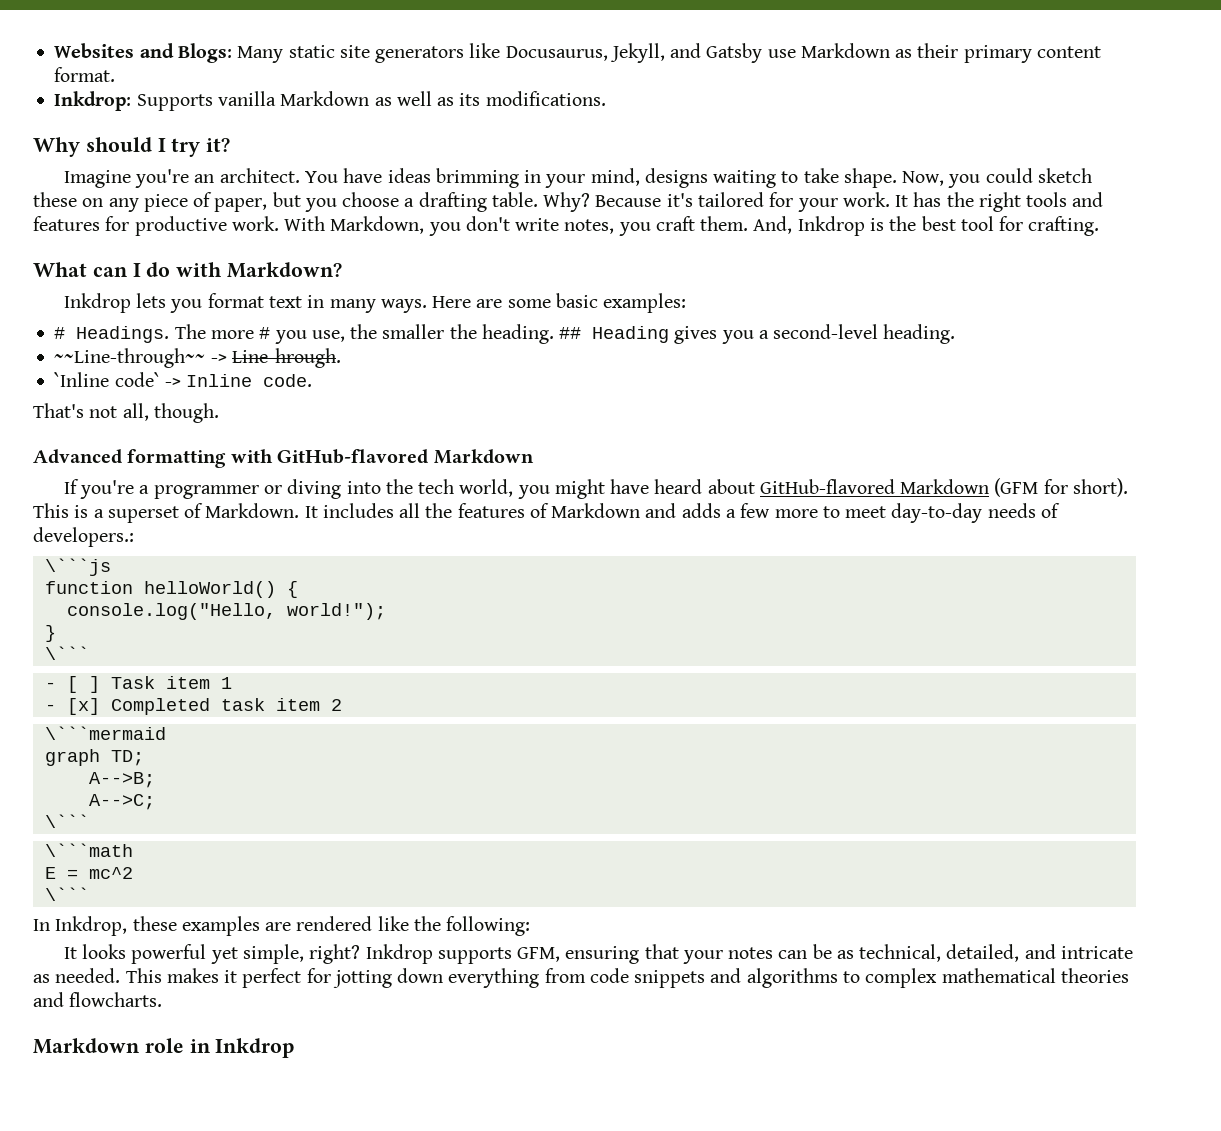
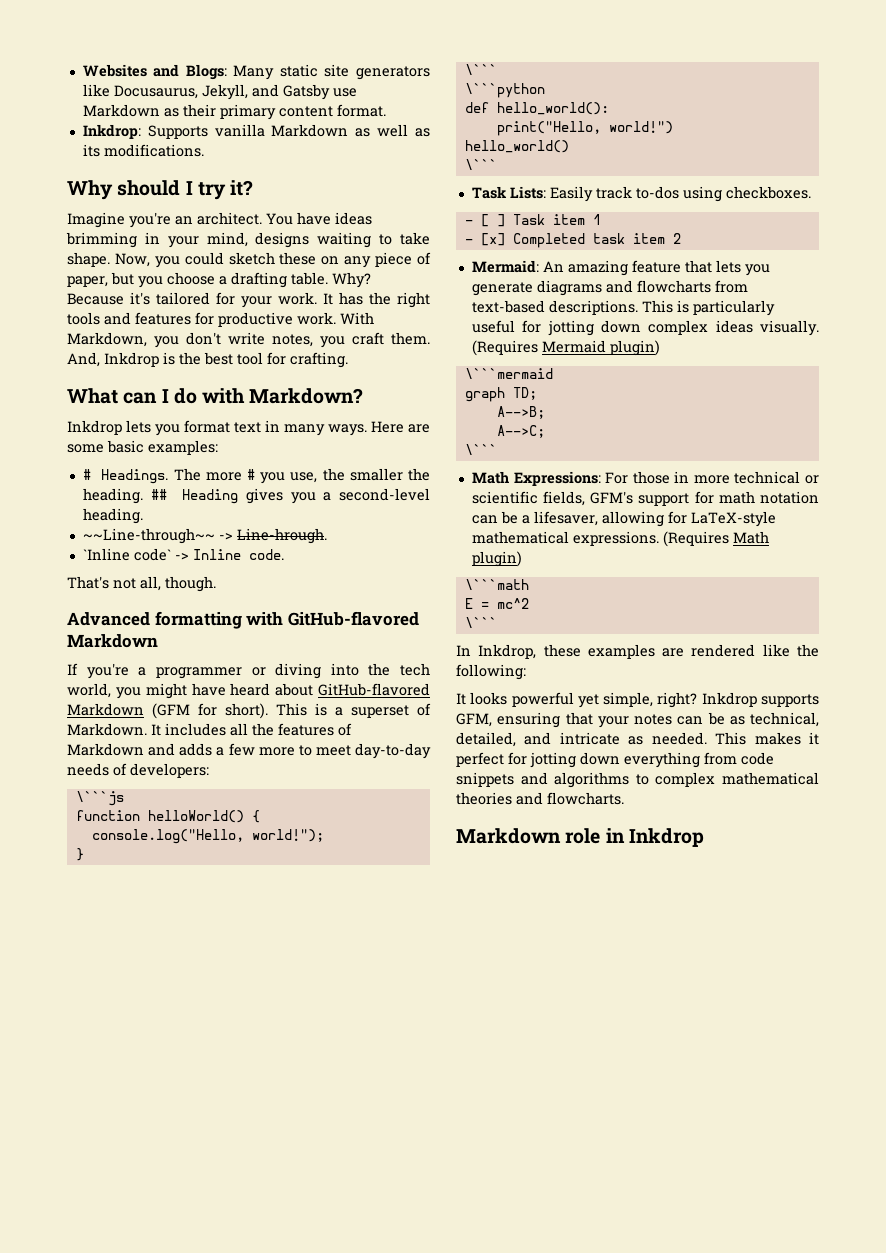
[33,527,134,547] developers.: -> [130,763,209,778] developers:
(89, 653) none -> [464,83,545,98] [464,102,609,115] [496,121,673,136] [464,140,569,153] [464,159,497,170] [471,186,811,202] // \```python // def hello_world(): // print("Hello, world!") // hello_world() // \``` // Task Lists: Easily track to-dos using checkboxes.
(342, 705) none -> [471,260,770,276] [471,280,748,296] [471,300,775,316] [471,320,819,336] [471,340,660,356] // Mermaid: An amazing feature that lets you generate diagrams and flowcharts from text-based descriptions. This is particularly useful for jotting down complex ideas visually. (Requires Mermaid plugin)
(89, 821) none -> [471,471,819,486] [471,491,819,506] [471,511,776,527] [471,531,769,547] [471,551,522,567] // Math Expressions: For those in more technical or scientific fields, GFM's support for math notation can be a lifesaver, allowing for LaTeX-style mathematical expressions. (Requires Math plugin)

